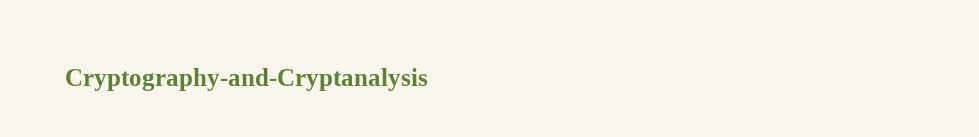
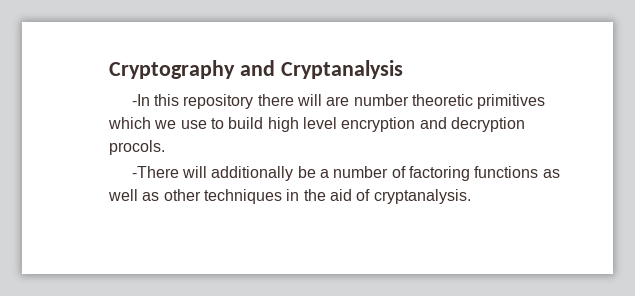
[65,68,428,91] Cryptography-and-Cryptanalysis -> [109,60,403,79] [131,94,546,109] [108,117,525,132] [109,140,165,155] [131,166,560,181] [108,189,471,204] Cryptography and Cryptanalysis // -In this repository there will are number theoretic primitives which we use to build high level encryption and decryption procols. // -There will additionally be a number of factoring functions as well as other techniques in the aid of cryptanalysis.

